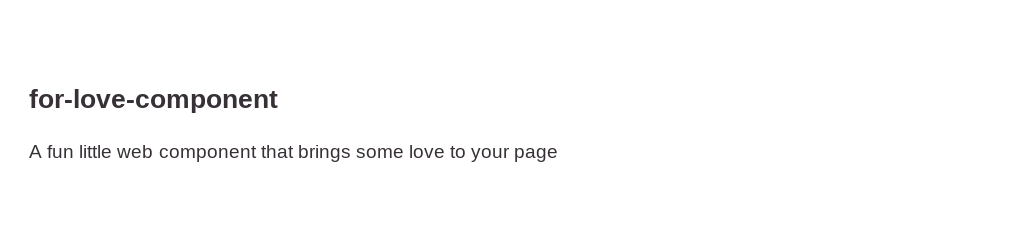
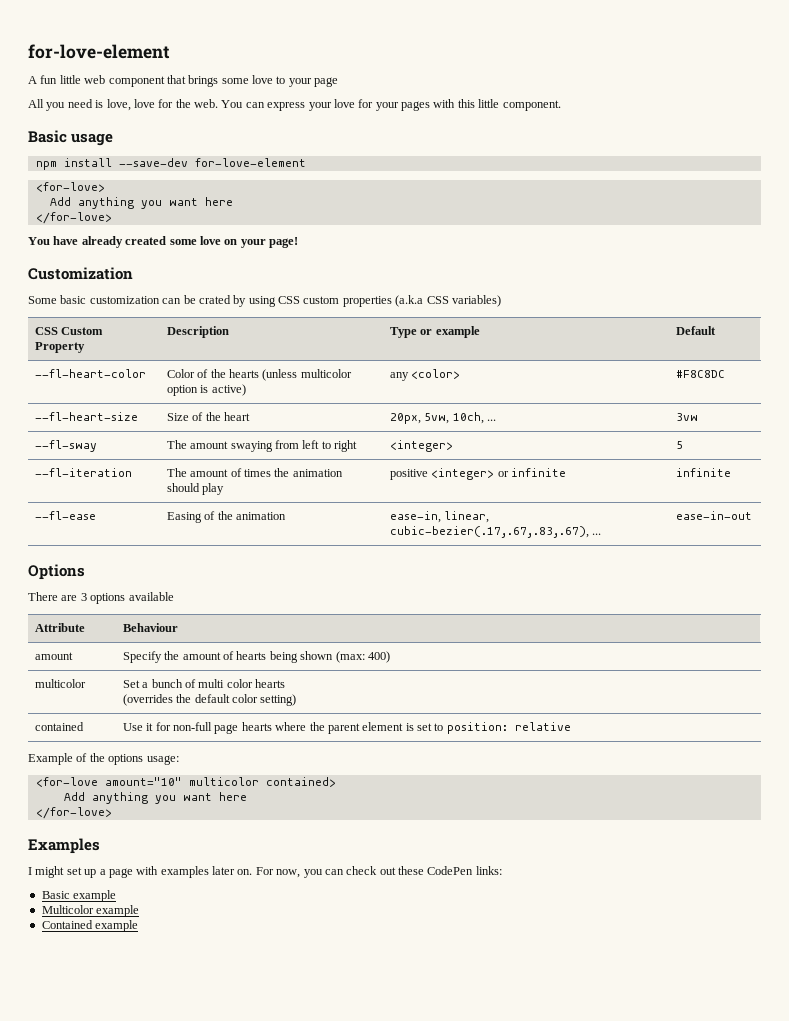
[29,89,278,113] for-love-component -> [28,44,170,59] for-love-element
(559, 155) none -> [28,99,561,111] [28,130,114,146] [35,158,306,170] [35,182,105,192] [49,197,233,209] [35,212,112,224] [28,236,298,248] [28,267,133,280] [28,295,501,307] [34,327,104,335] [34,342,85,353] [166,326,229,338] [389,326,480,338] [675,326,716,335] [34,369,146,378] [166,369,352,381] [166,384,246,396] [389,369,461,381] [675,370,725,378] [34,412,138,421] [166,412,251,421] [389,412,497,424] [675,413,698,421] [34,440,97,452] [166,440,358,452] [389,440,453,452] [675,441,683,449] [34,468,132,477] [166,468,343,477] [166,483,225,495] [389,468,567,480] [675,468,731,477] [34,511,96,520] [166,511,287,523] [389,511,490,523] [389,526,602,538] [675,511,752,520] [28,564,85,580] [28,592,174,604] [34,623,85,632] [122,623,178,632] [34,652,73,660] [122,651,390,663] [34,679,86,688] [122,679,286,688] [122,694,297,706] [34,722,84,731] [122,722,571,734] [28,753,179,765] [35,777,336,787] [63,792,247,804] [35,807,112,819] [28,838,100,854] [28,866,502,878] [41,890,117,902] [41,905,140,917] [41,920,139,932] // All you need is love, love for the web. You can express your love for your pages with this little component. // Basic usage // npm install --save-dev for-love-element // <for-love> // Add anything you want here // </for-love> // You have already created some love on your page! // Customization // Some basic customization can be crated by using CSS custom properties (a.k.a CSS variables) // CSS Custom Property | Description | Type or example | Default // --fl-heart-color | Color of the hearts (unless multicolor option is active) | any <color> | #F8C8DC // --fl-heart-size | Size of the heart | 20px, 5vw, 10ch, ... | 3vw // --fl-sway | The amount swaying from left to right | <integer> | 5 // --fl-iteration | The amount of times the animation should play | positive <integer> or infinite | infinite // --fl-ease | Easing of the animation | ease-in, linear, cubic-bezier(.17,.67,.83,.67), ... | ease-in-out // Options // There are 3 options available // Attribute | Behaviour // amount | Specify the amount of hearts being shown (max: 400) // multicolor | Set a bunch of multi color hearts // (overrides the default color setting) // contained | Use it for non-full page hearts where the parent element is set to position: relative // Example of the options usage: // <for-love amount="10" multicolor contained> // Add anything you want here // </for-love> // Examples // I might set up a page with examples later on. For now, you can check out these CodePen links: // Basic example // Multicolor example // Contained example

